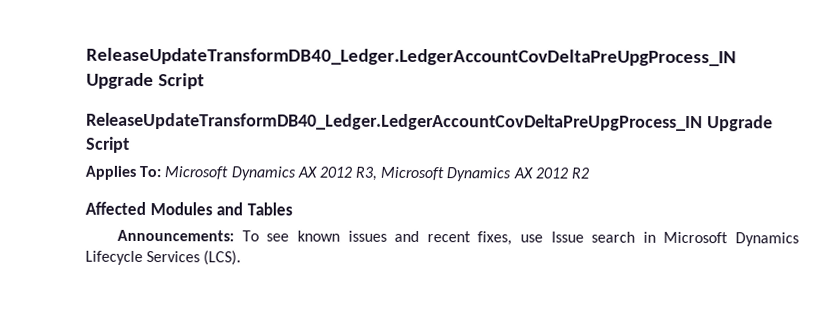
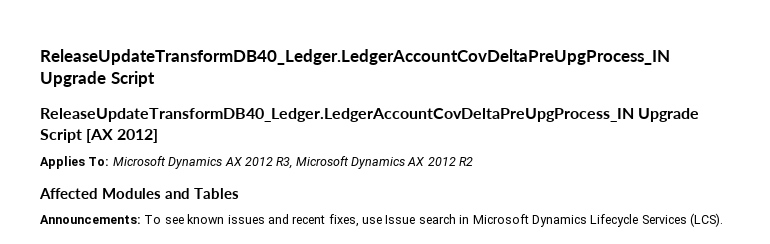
(130, 144) none -> [86,129,159,143] [AX 2012]

